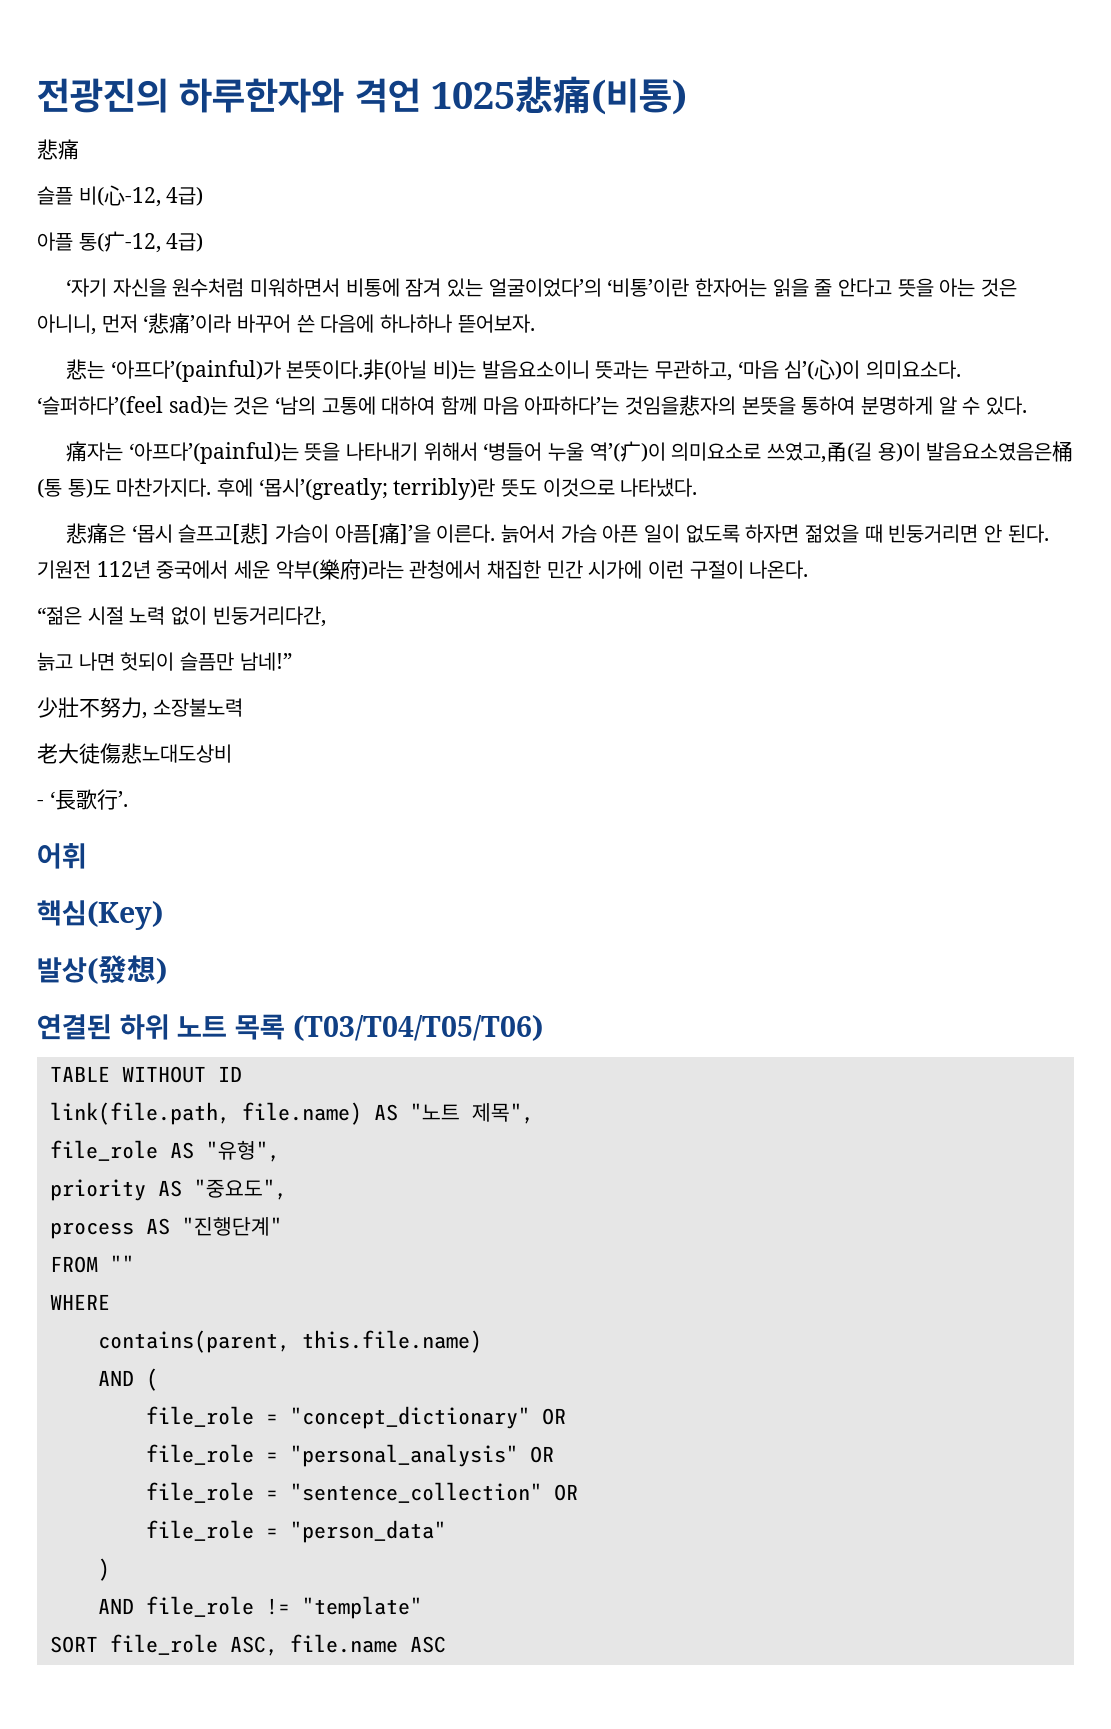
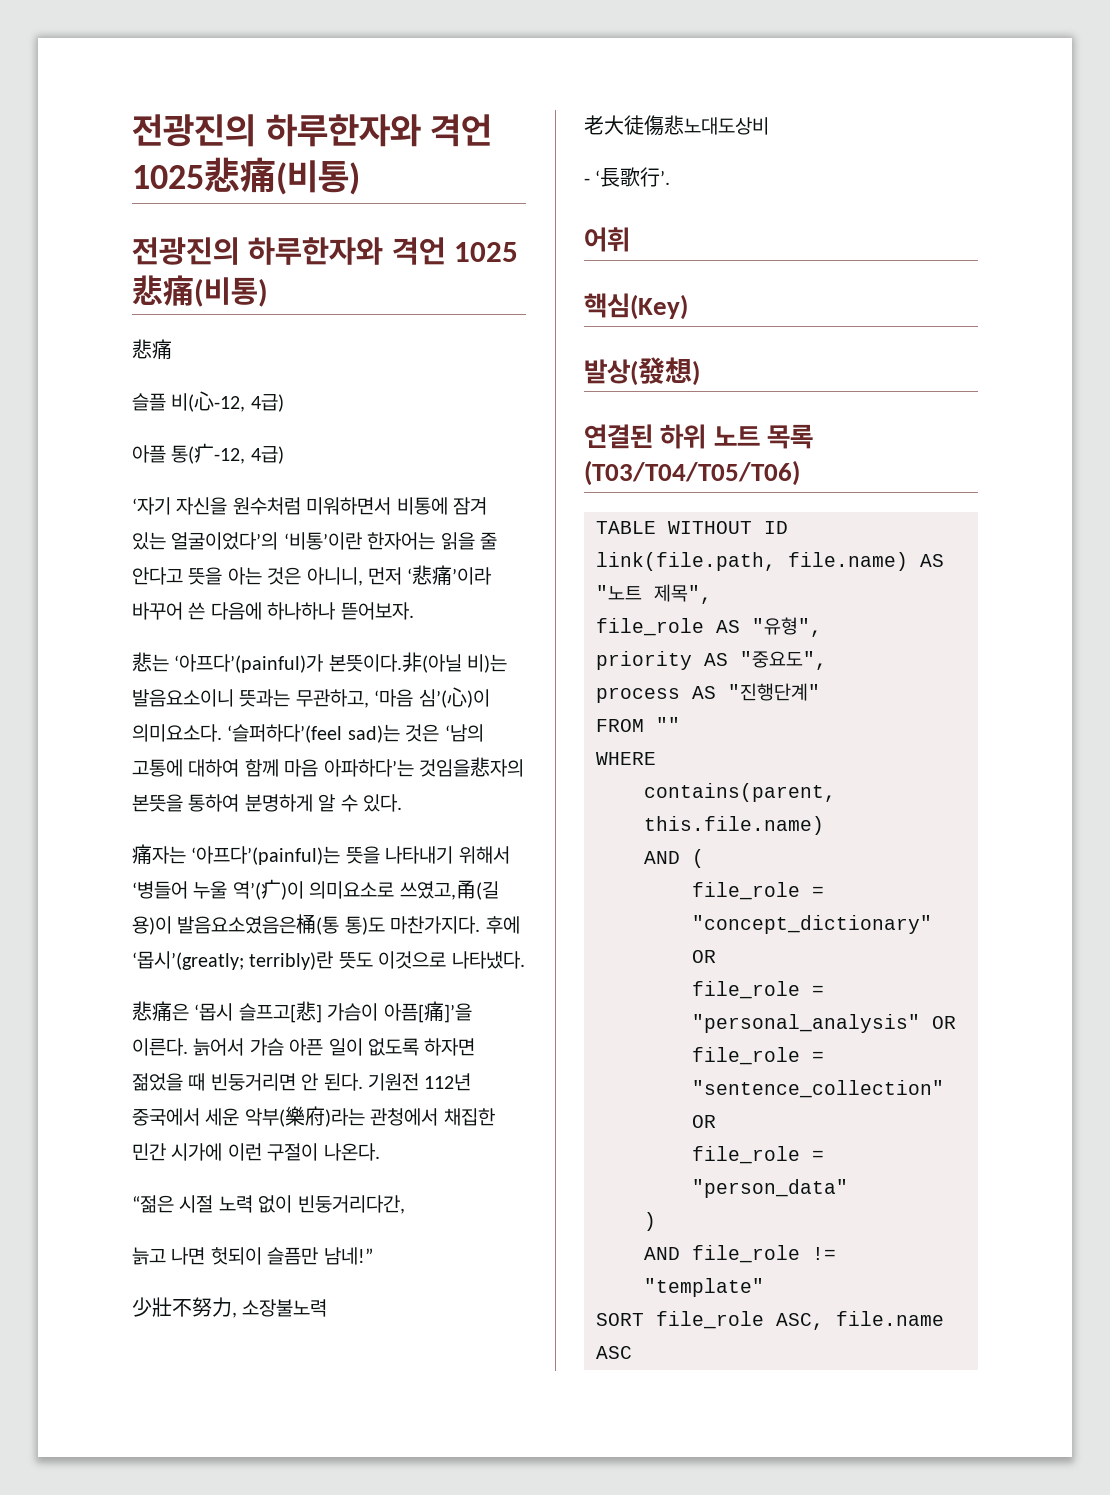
[37,76,687,115] 전광진의 하루한자와 격언 1025悲痛(비통) -> [132,114,493,147] [132,157,360,195] [132,237,519,265] [132,275,268,307] 전광진의 하루한자와 격언 1025悲痛(비통) // 전광진의 하루한자와 격언 1025悲痛(비통)

